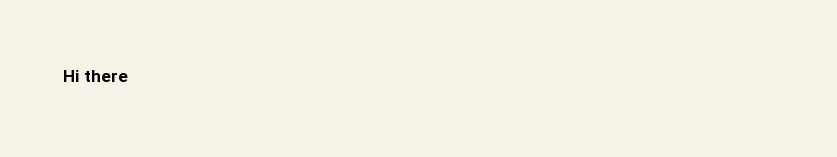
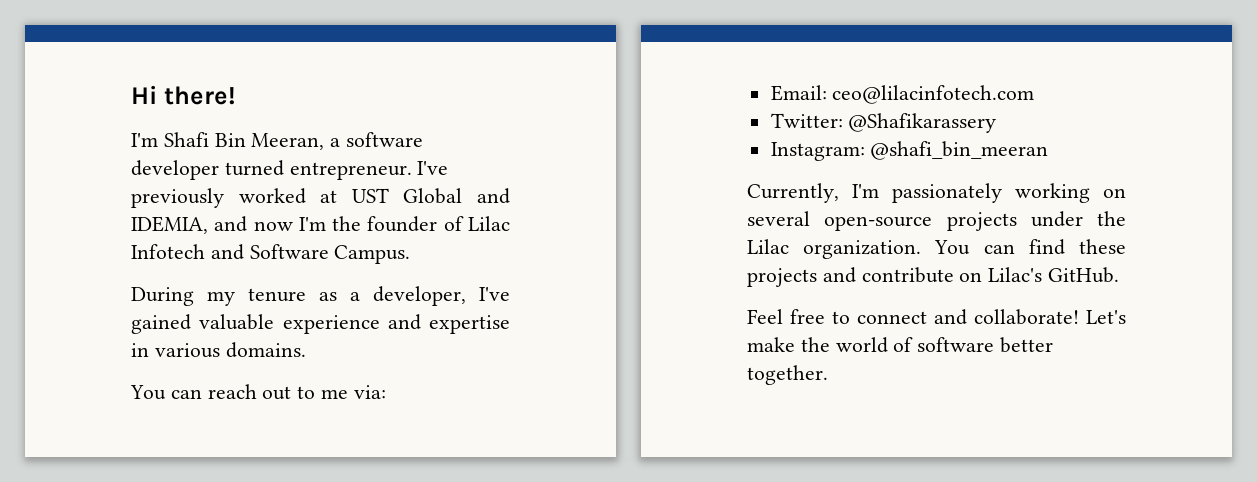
[83,70,128,82] there -> [163,86,235,105] [131,132,424,150] [131,160,449,180] [131,188,510,208] [131,216,510,234] [131,244,411,264] [131,286,510,306] [131,314,510,334] [131,342,306,358] [130,384,386,400] [770,85,1035,104] [770,113,997,133] [770,141,1049,161] [747,183,1126,203] [747,211,1126,231] [747,239,1126,259] [747,267,1120,287] [747,309,1126,325] [747,337,1054,353] [747,365,828,385] there! // I'm Shafi Bin Meeran, a software developer turned entrepreneur. I've previously worked at UST Global and IDEMIA, and now I'm the founder of Lilac Infotech and Software Campus. // During my tenure as a developer, I've gained valuable experience and expertise in various domains. // You can reach out to me via: // Email: ceo@lilacinfotech.com // Twitter: @Shafikarassery // Instagram: @shafi_bin_meeran // Currently, I'm passionately working on several open-source projects under the Lilac organization. You can find these projects and contribute on Lilac's GitHub. // Feel free to connect and collaborate! Let's make the world of software better together.

